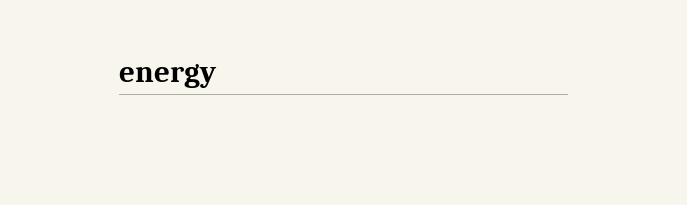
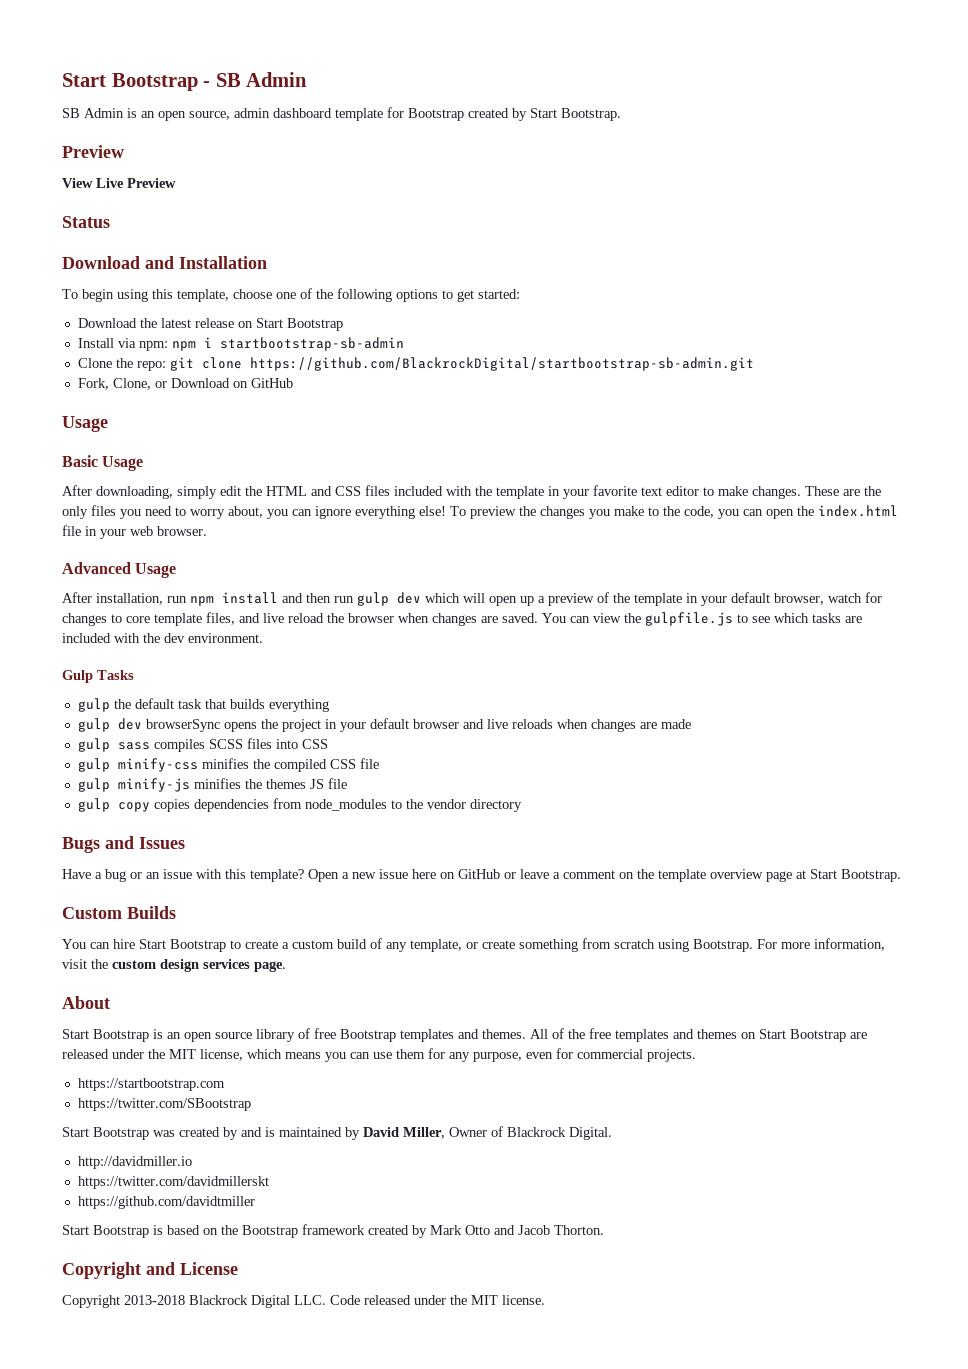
[119,64,217,88] energy -> [62,72,308,91] [62,107,621,121] [62,145,124,158] [62,178,176,188] [62,216,110,228] [62,256,267,269] [62,288,520,302] [77,318,343,331] [77,337,404,351] [77,357,754,371] [77,378,293,390] [62,416,108,432] [62,455,144,471] [62,485,881,499] [62,505,898,519] [62,525,207,539] [62,562,177,578] [62,592,882,606] [62,612,862,626] [62,633,263,643] [62,670,134,683] [77,698,329,712] [77,718,691,732] [77,738,328,752] [77,758,379,772] [77,778,347,792] [77,798,522,812] [62,836,185,853] [62,869,901,882] [62,906,176,919] [62,938,885,952] [62,959,286,972] [62,996,110,1009] [62,1028,867,1042] [62,1048,696,1062] [77,1078,225,1091] [77,1098,251,1111] [62,1126,612,1140] [77,1156,192,1169] [77,1176,269,1189] [77,1196,255,1209] [62,1224,604,1238] [62,1262,238,1279] [62,1295,545,1308] Start Bootstrap - SB Admin // SB Admin is an open source, admin dashboard template for Bootstrap created by Start Bootstrap. // Preview // View Live Preview // Status // Download and Installation // To begin using this template, choose one of the following options to get started: // Download the latest release on Start Bootstrap // Install via npm: npm i startbootstrap-sb-admin // Clone the repo: git clone https://github.com/BlackrockDigital/startbootstrap-sb-admin.git // Fork, Clone, or Download on GitHub // Usage // Basic Usage // After downloading, simply edit the HTML and CSS files included with the template in your favorite text editor to make changes. These are the only files you need to worry about, you can ignore everything else! To preview the changes you make to the code, you can open the index.html file in your web browser. // Advanced Usage // After installation, run npm install and then run gulp dev which will open up a preview of the template in your default browser, watch for changes to core template files, and live reload the browser when changes are saved. You can view the gulpfile.js to see which tasks are included with the dev environment. // Gulp Tasks // gulp the default task that builds everything // gulp dev browserSync opens the project in your default browser and live reloads when changes are made // gulp sass compiles SCSS files into CSS // gulp minify-css minifies the compiled CSS file // gulp minify-js minifies the themes JS file // gulp copy copies dependencies from node_modules to the vendor directory // Bugs and Issues // Have a bug or an issue with this template? Open a new issue here on GitHub or leave a comment on the template overview page at Start Bootstrap. // Custom Builds // You can hire Start Bootstrap to create a custom build of any template, or create something from scratch using Bootstrap. For more information, visit the custom design services page. // About // Start Bootstrap is an open source library of free Bootstrap templates and themes. All of the free templates and themes on Start Bootstrap are released under the MIT license, which means you can use them for any purpose, even for commercial projects. // https://startbootstrap.com // https://twitter.com/SBootstrap // Start Bootstrap was created by and is maintained by David Miller, Owner of Blackrock Digital. // http://davidmiller.io // https://twitter.com/davidmillerskt // https://github.com/davidtmiller // Start Bootstrap is based on the Bootstrap framework created by Mark Otto and Jacob Thorton. // Copyright and License // Copyright 2013-2018 Blackrock Digital LLC. Code released under the MIT license.

